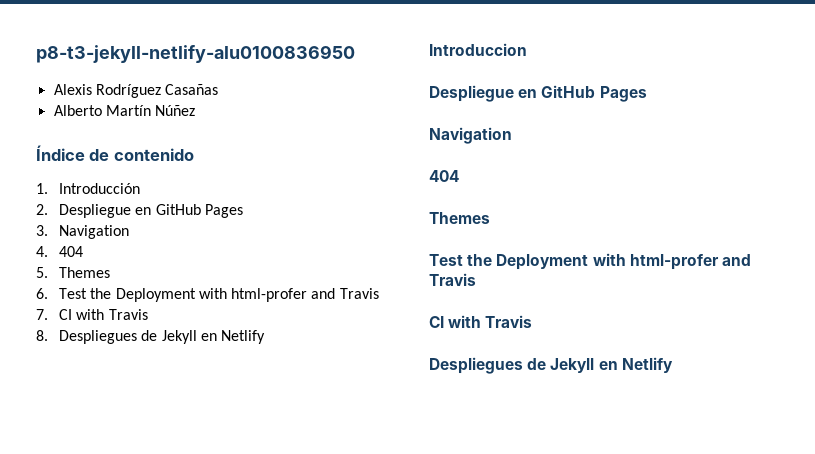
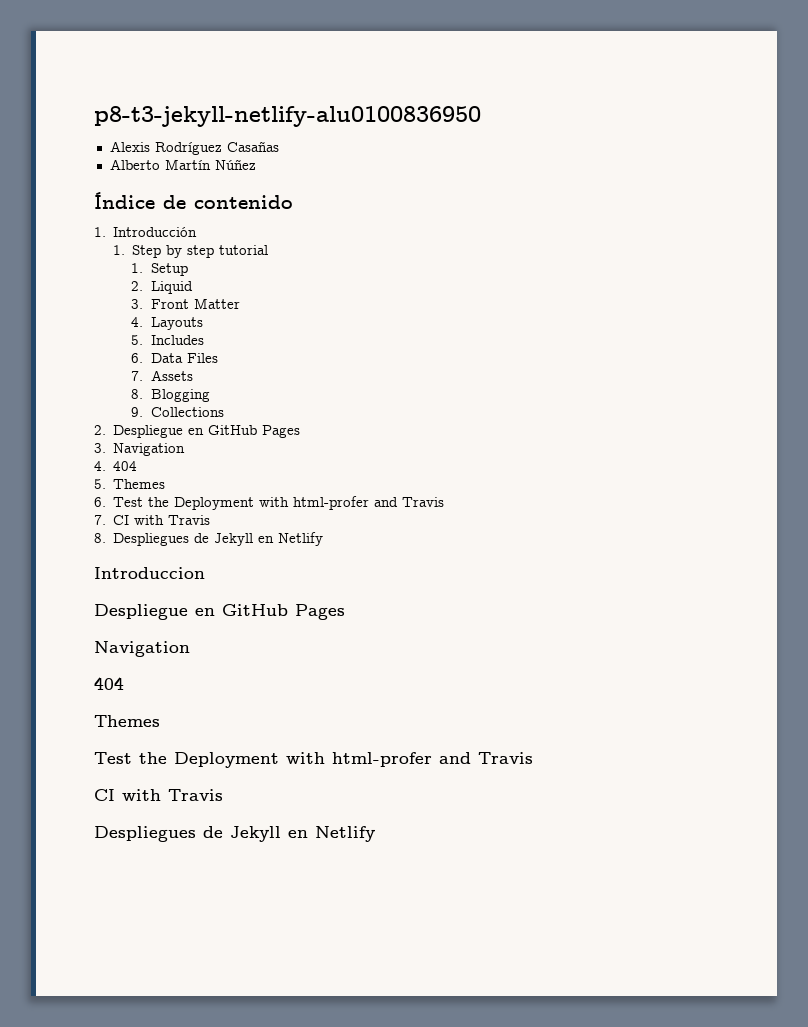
(140, 188) none -> [112,245,268,258] [131,263,188,276] [131,281,193,294] [131,298,240,309] [131,317,203,330] [131,335,204,345] [131,353,218,363] [131,370,193,381] [131,389,210,402] [131,407,224,417] // 1. Step by step tutorial // 1. Setup // 2. Liquid // 3. Front Matter // 4. Layouts // 5. Includes // 6. Data Files // 7. Assets // 8. Blogging // 9. Collections

